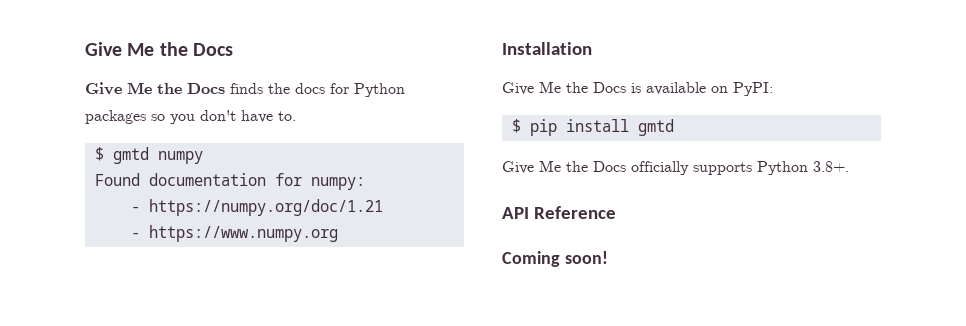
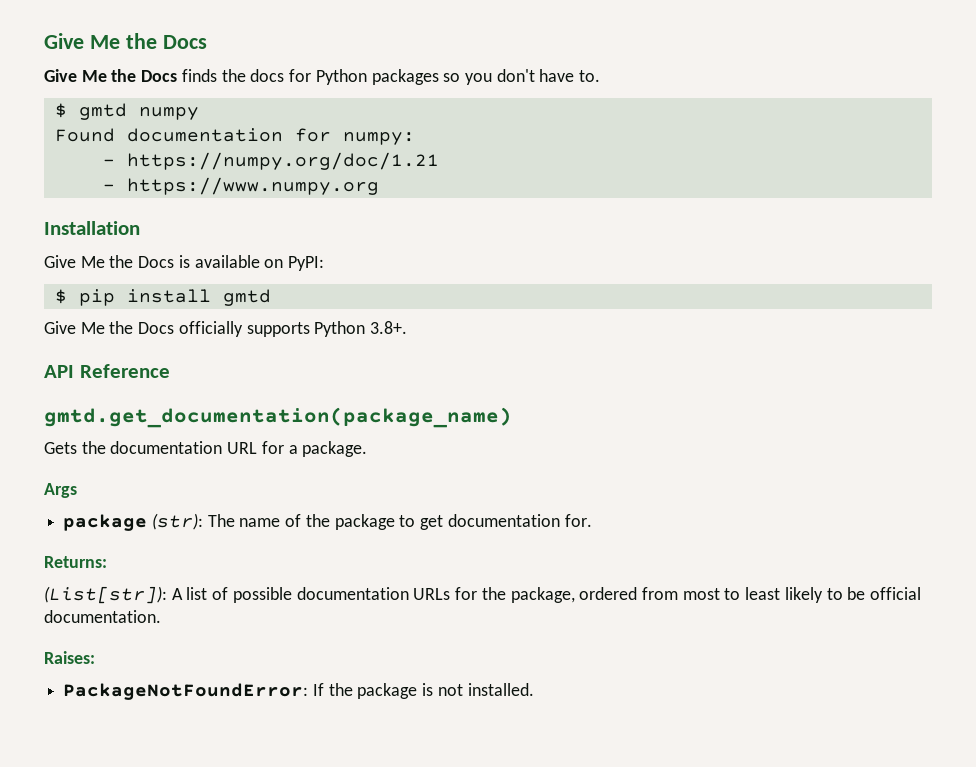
[502,251,608,267] Coming soon! -> [44,407,512,428] [44,441,368,457] [44,483,77,498] [63,513,592,531] [44,556,107,568] [44,586,922,604] [44,610,161,623] [44,651,95,664] [63,683,534,700] gmtd.get_documentation(package_name) // Gets the documentation URL for a package. // Args // package (str): The name of the package to get documentation for. // Returns: // (List[str]): A list of possible documentation URLs for the package, ordered from most to least likely to be official documentation. // Raises: // PackageNotFoundError: If the package is not installed.

